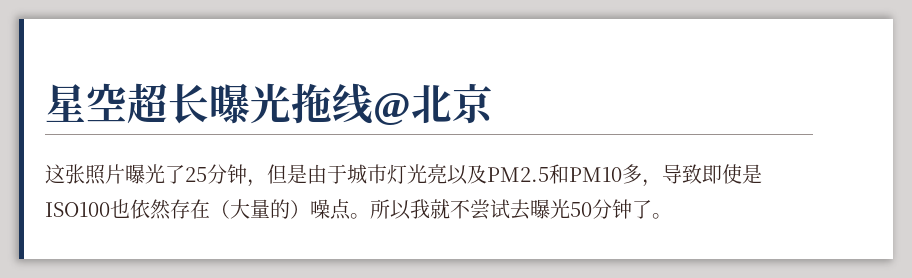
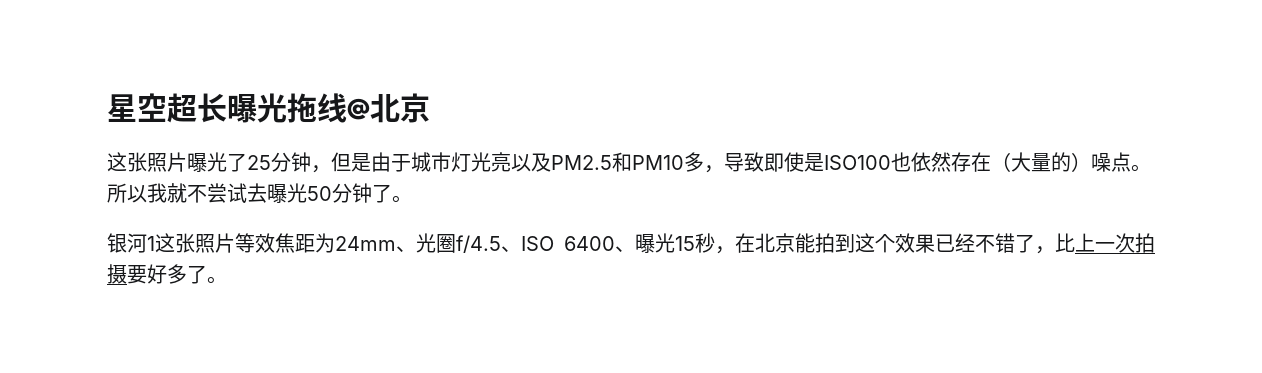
(672, 216) none -> [107,233,1155,254] [107,264,227,284] // 银河1这张照片等效焦距为24mm、光圈f/4.5、ISO 6400、曝光15秒，在北京能拍到这个效果已经不错了，比上一次拍摄要好多了。

